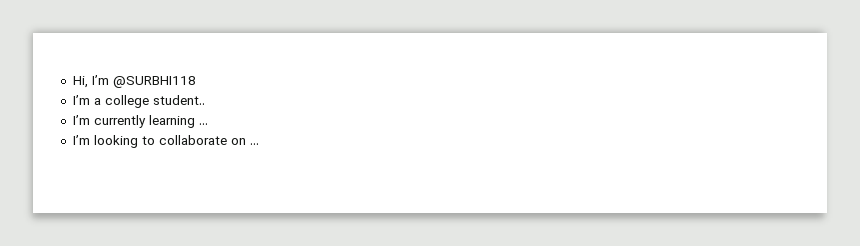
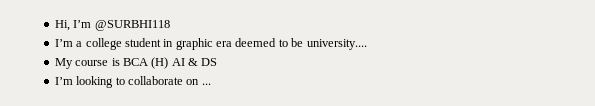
[152,95,205,105] [72,115,208,128] student.. // I’m currently learning ... -> [124,38,367,50] [54,57,218,69] student in graphic era deemed to be university.... // My course is BCA (H) AI & DS

